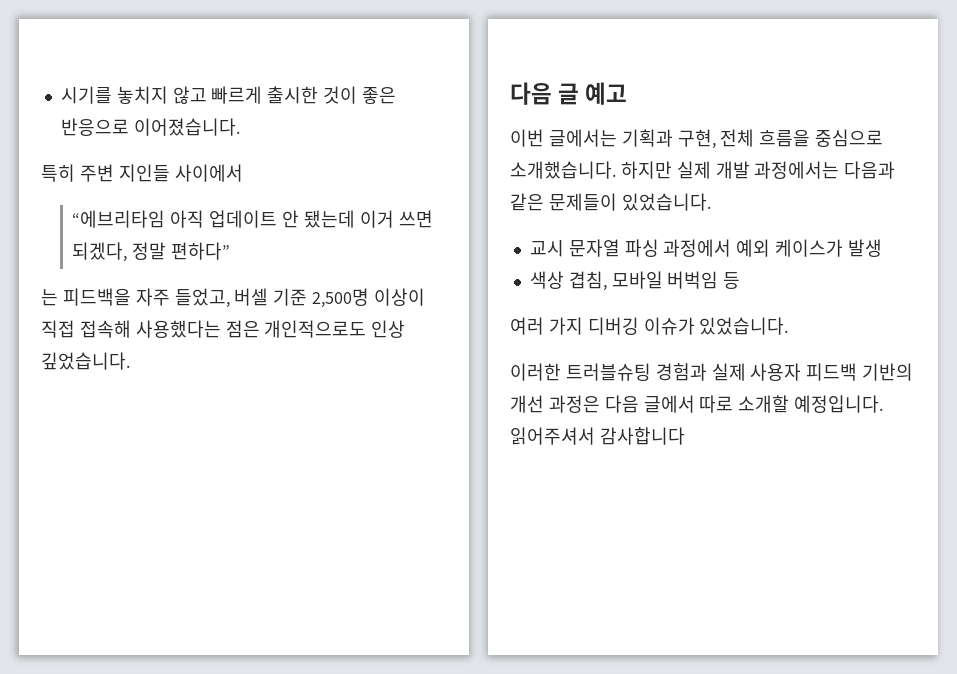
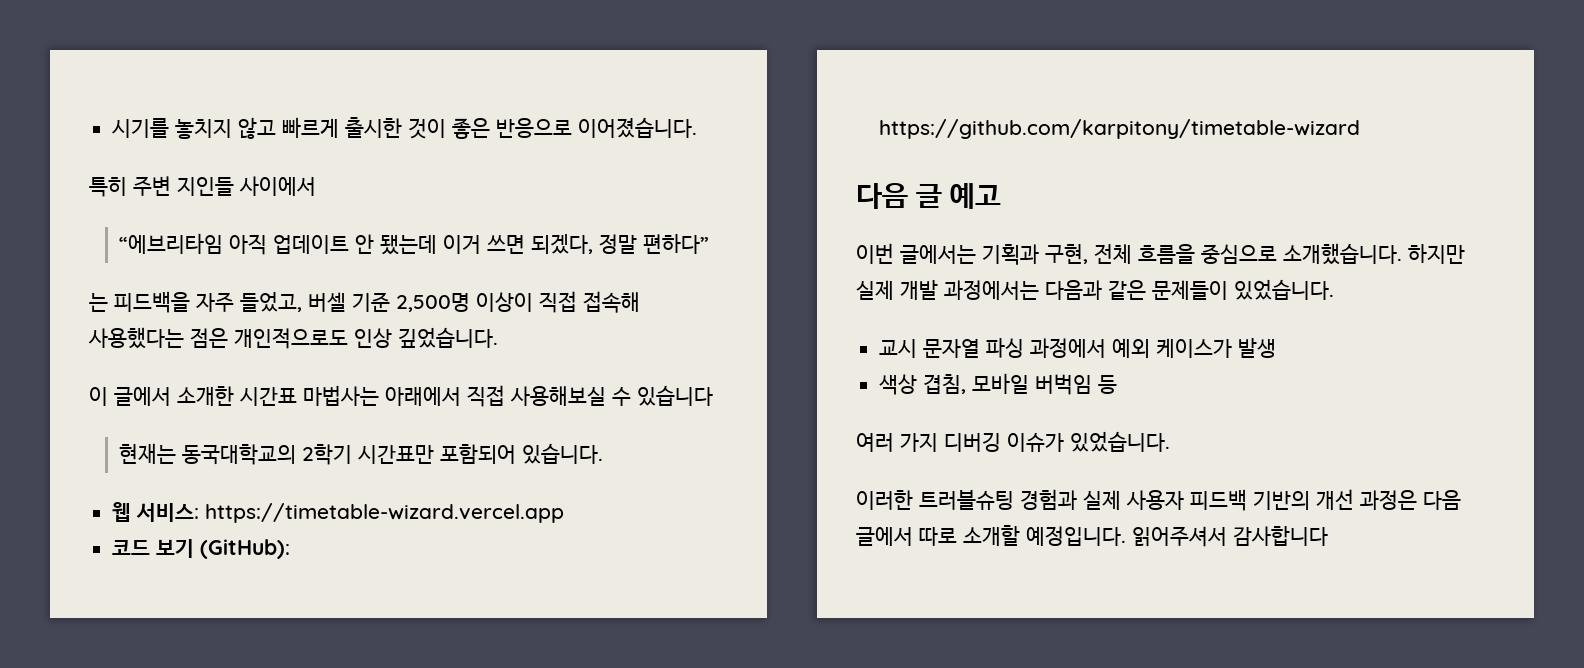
(130, 361) none -> [89,385,713,407] [119,443,604,465] [112,502,565,523] [112,539,291,559] [879,119,1361,139] // 이 글에서 소개한 시간표 마법사는 아래에서 직접 사용해보실 수 있습니다 // 현재는 동국대학교의 2학기 시간표만 포함되어 있습니다. // 웹 서비스: https://timetable-wizard.vercel.app // 코드 보기 (GitHub): https://github.com/karpitony/timetable-wizard

